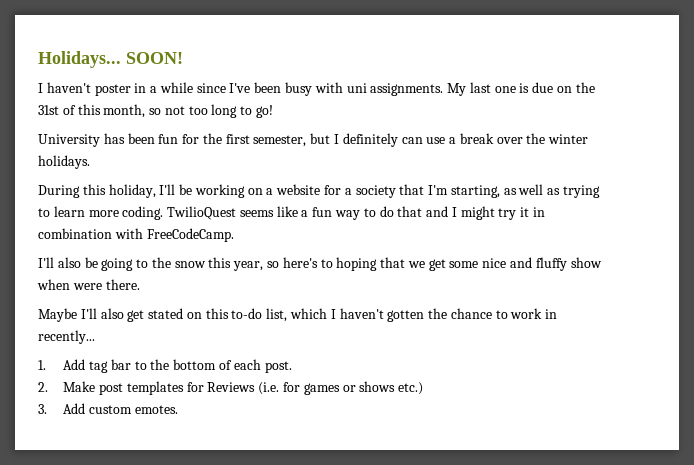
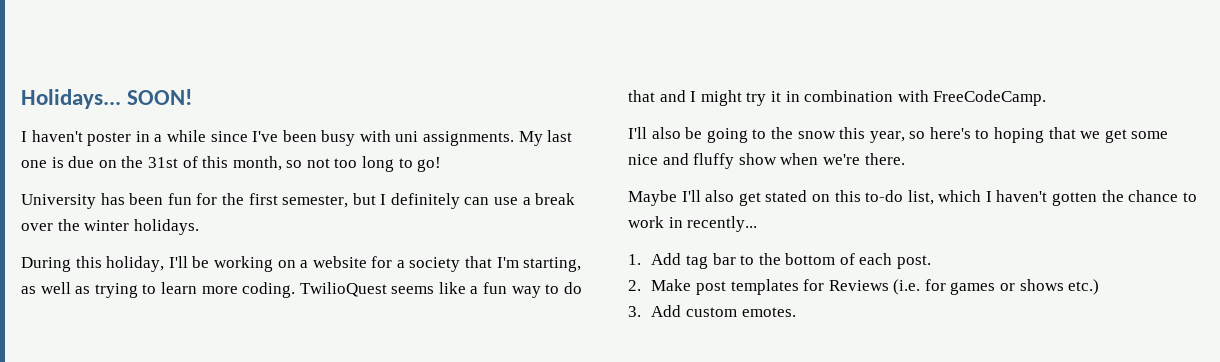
[72,283,102,290] were -> [822,154,860,165] we're

